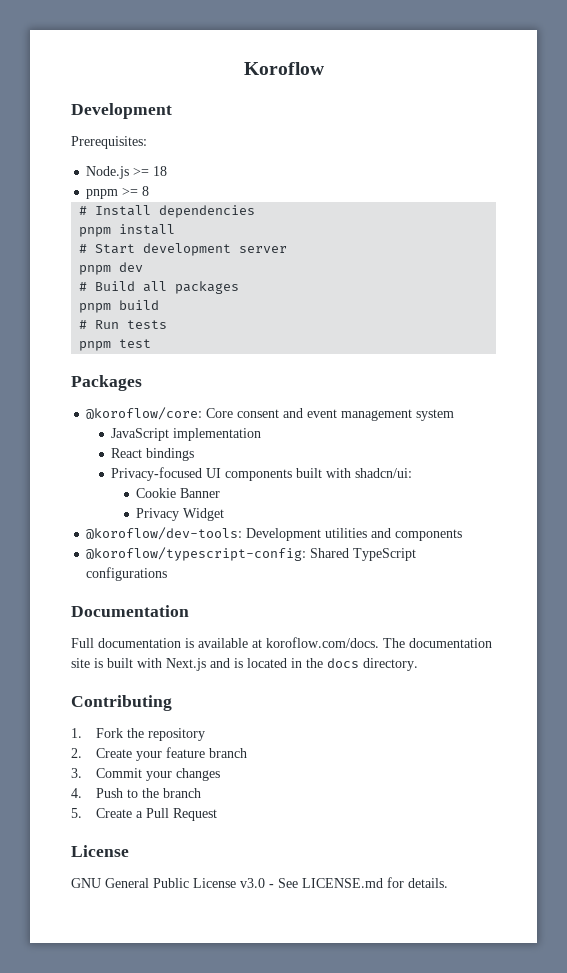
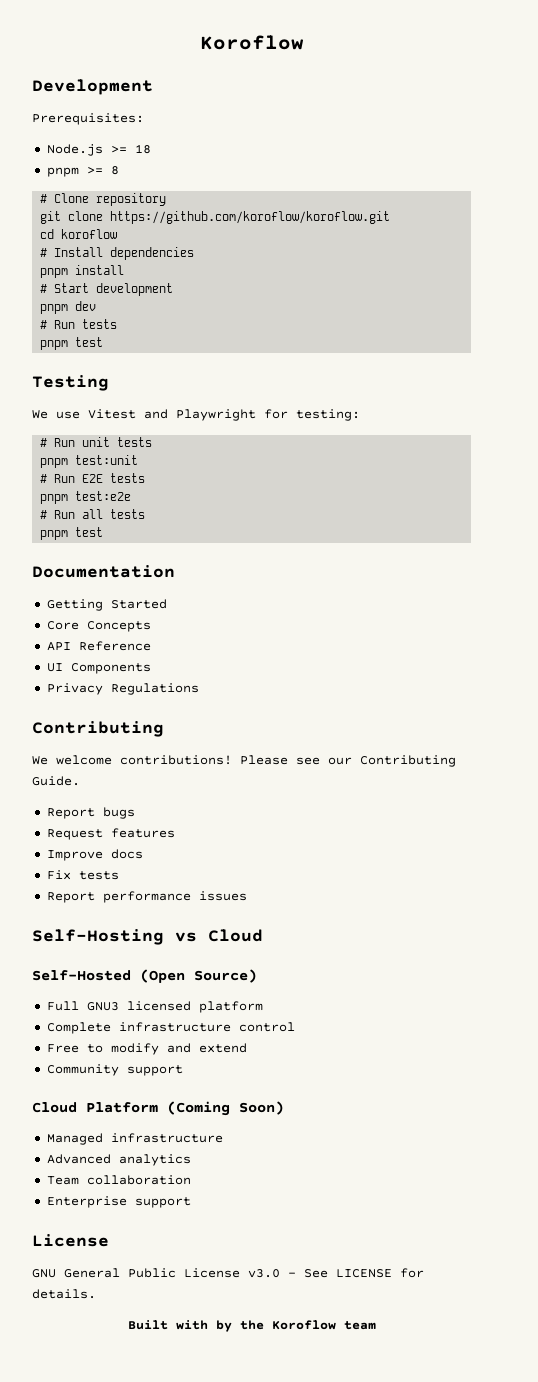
(150, 191) none -> [40,193,167,206] [40,211,391,224] [40,229,118,239] // # Clone repository // git clone https://github.com/koroflow/koroflow.git // cd koroflow
[239,246,288,253] server -> (174, 289) none
[79,281,240,294] [79,300,160,313] // # Build all packages // pnpm build -> (97, 306) none
[71,375,142,391] [86,407,455,421] [111,428,262,441] [111,448,195,461] [111,467,413,481] [136,488,221,498] [136,508,225,521] [86,527,463,541] [86,547,417,561] [86,567,168,581] [71,605,189,617] [71,637,492,648] [71,658,418,671] [71,695,172,711] [71,728,205,741] [71,747,247,761] [71,768,220,781] [71,788,201,798] [71,808,217,821] Packages // @koroflow/core: Core consent and event management system // JavaScript implementation // React bindings // Privacy-focused UI components built with shadcn/ui: // Cookie Banner // Privacy Widget // @koroflow/dev-tools: Development utilities and components // @koroflow/typescript-config: Shared TypeScript configurations // Documentation // Full documentation is available at koroflow.com/docs. The documentation site is built with Next.js and is located in the docs directory. // Contributing // 1. Fork the repository // 2. Create your feature branch // 3. Commit your changes // 4. Push to the branch // 5. Create a Pull Request -> [32,375,109,391] [32,409,360,421] [40,437,153,447] [40,455,139,468] [40,473,146,483] [40,491,132,504] [40,509,146,519] [40,527,104,540] [32,565,175,578] [46,599,167,611] [46,621,151,632] [46,641,151,651] [46,663,151,674] [46,683,199,695] [32,721,164,737] [32,755,456,767] [32,776,80,786] [46,807,135,819] [46,828,175,840] [46,849,143,861] [46,870,119,880] [46,891,247,903] [32,929,263,945] [32,969,257,983] [46,1001,263,1013] [46,1022,295,1034] [46,1043,247,1055] [46,1064,183,1076] [32,1101,284,1116] [46,1133,223,1145] [46,1154,191,1166] [46,1175,191,1185] [46,1196,191,1208] Testing // We use Vitest and Playwright for testing: // # Run unit tests // pnpm test:unit // # Run E2E tests // pnpm test:e2e // # Run all tests // pnpm test // Documentation // Getting Started // Core Concepts // API Reference // UI Components // Privacy Regulations // Contributing // We welcome contributions! Please see our Contributing Guide. // Report bugs // Request features // Improve docs // Fix tests // Report performance issues // Self-Hosting vs Cloud // Self-Hosted (Open Source) // Full GNU3 licensed platform // Complete infrastructure control // Free to modify and extend // Community support // Cloud Platform (Coming Soon) // Managed infrastructure // Advanced analytics // Team collaboration // Enterprise support
[302,878,383,888] LICENSE.md -> [336,1269,392,1278] LICENSE
(448, 883) none -> [127,1320,376,1332] // Built with by the Koroflow team

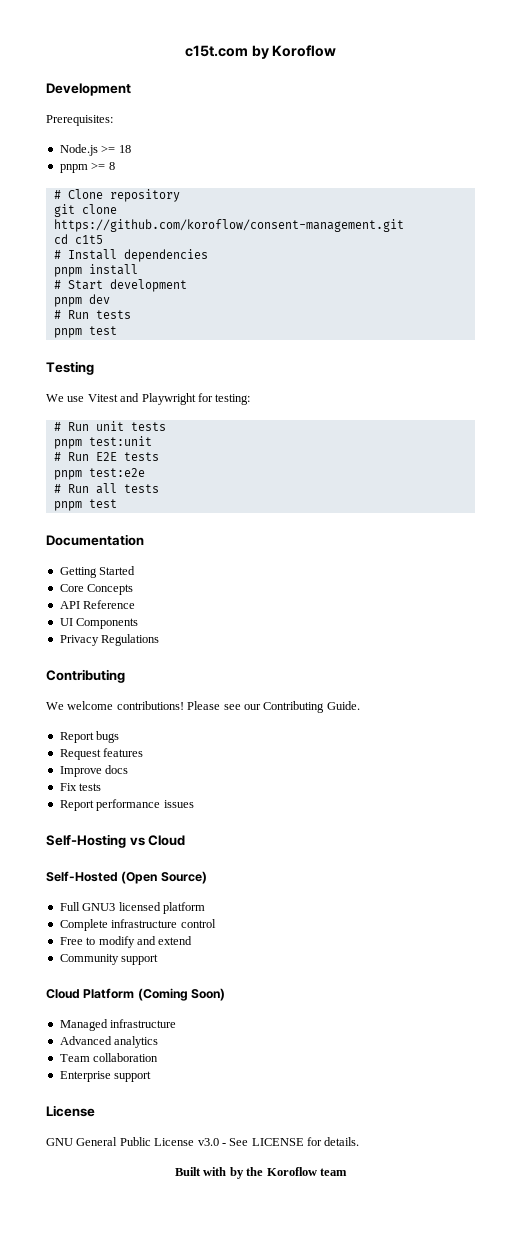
(199, 42) none -> [184,45,269,59] c15t.com by
[110,211,391,224] https://github.com/koroflow/koroflow.git -> [53,219,404,232] https://github.com/koroflow/consent-management.git
[61,229,118,239] koroflow -> [74,235,103,244] c1t5

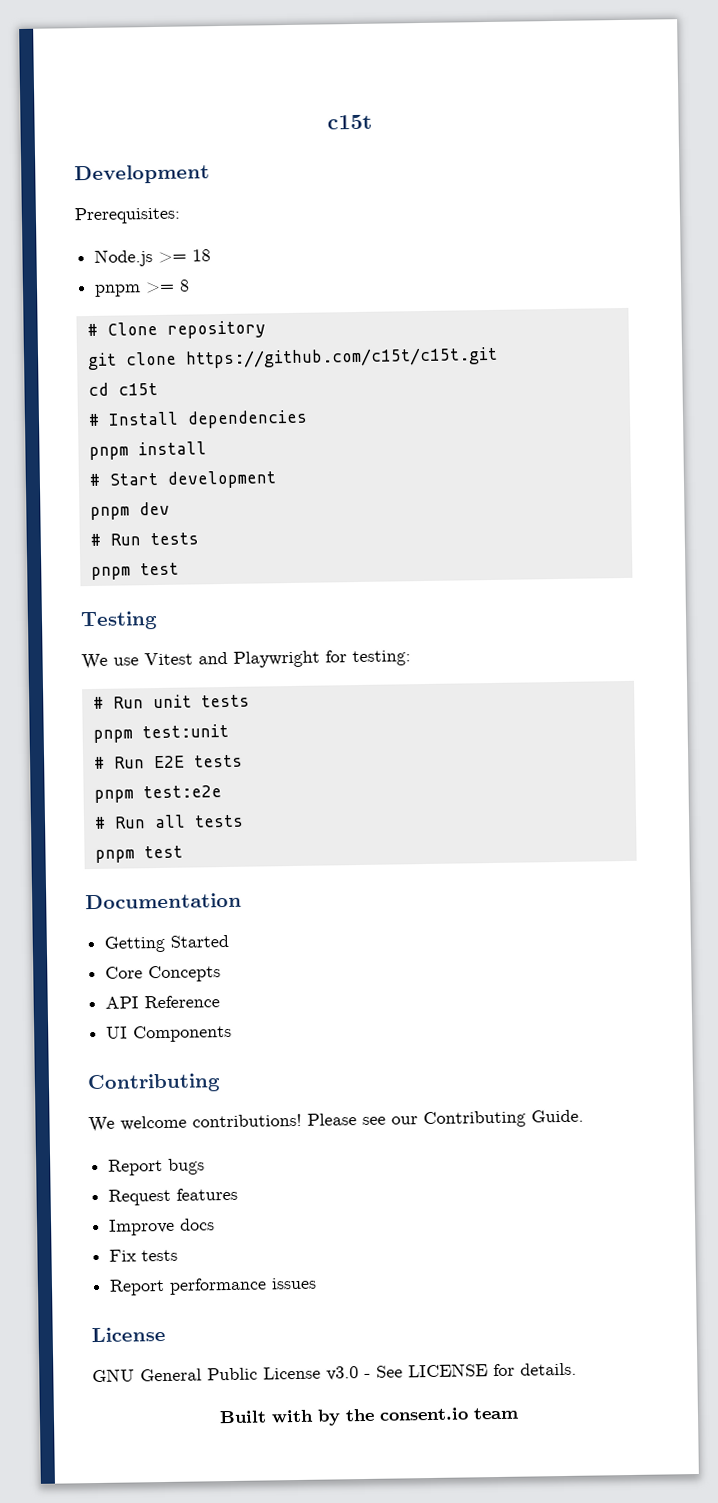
[184,45,337,59] c15t.com by Koroflow -> [327,114,372,130] c15t
[53,219,404,232] https://github.com/koroflow/consent-management.git -> [184,346,498,369] https://github.com/c15t/c15t.git
[74,235,103,244] c1t5 -> [117,382,158,396] c15t
[59,634,160,646] // Privacy Regulations -> (233, 1033) none
[46,834,186,848] [46,871,207,884] [59,902,205,914] [59,919,216,931] [59,936,193,948] [59,954,159,965] [46,988,226,1001] [59,1019,177,1031] [59,1036,159,1048] [59,1053,159,1062] [59,1071,152,1082] // Self-Hosting vs Cloud // Self-Hosted (Open Source) // Full GNU3 licensed platform // Complete infrastructure control // Free to modify and extend // Community support // Cloud Platform (Coming Soon) // Managed infrastructure // Advanced analytics // Team collaboration // Enterprise support -> (318, 1283) none
[266,1167,317,1176] Koroflow -> [379,1407,469,1421] consent.io

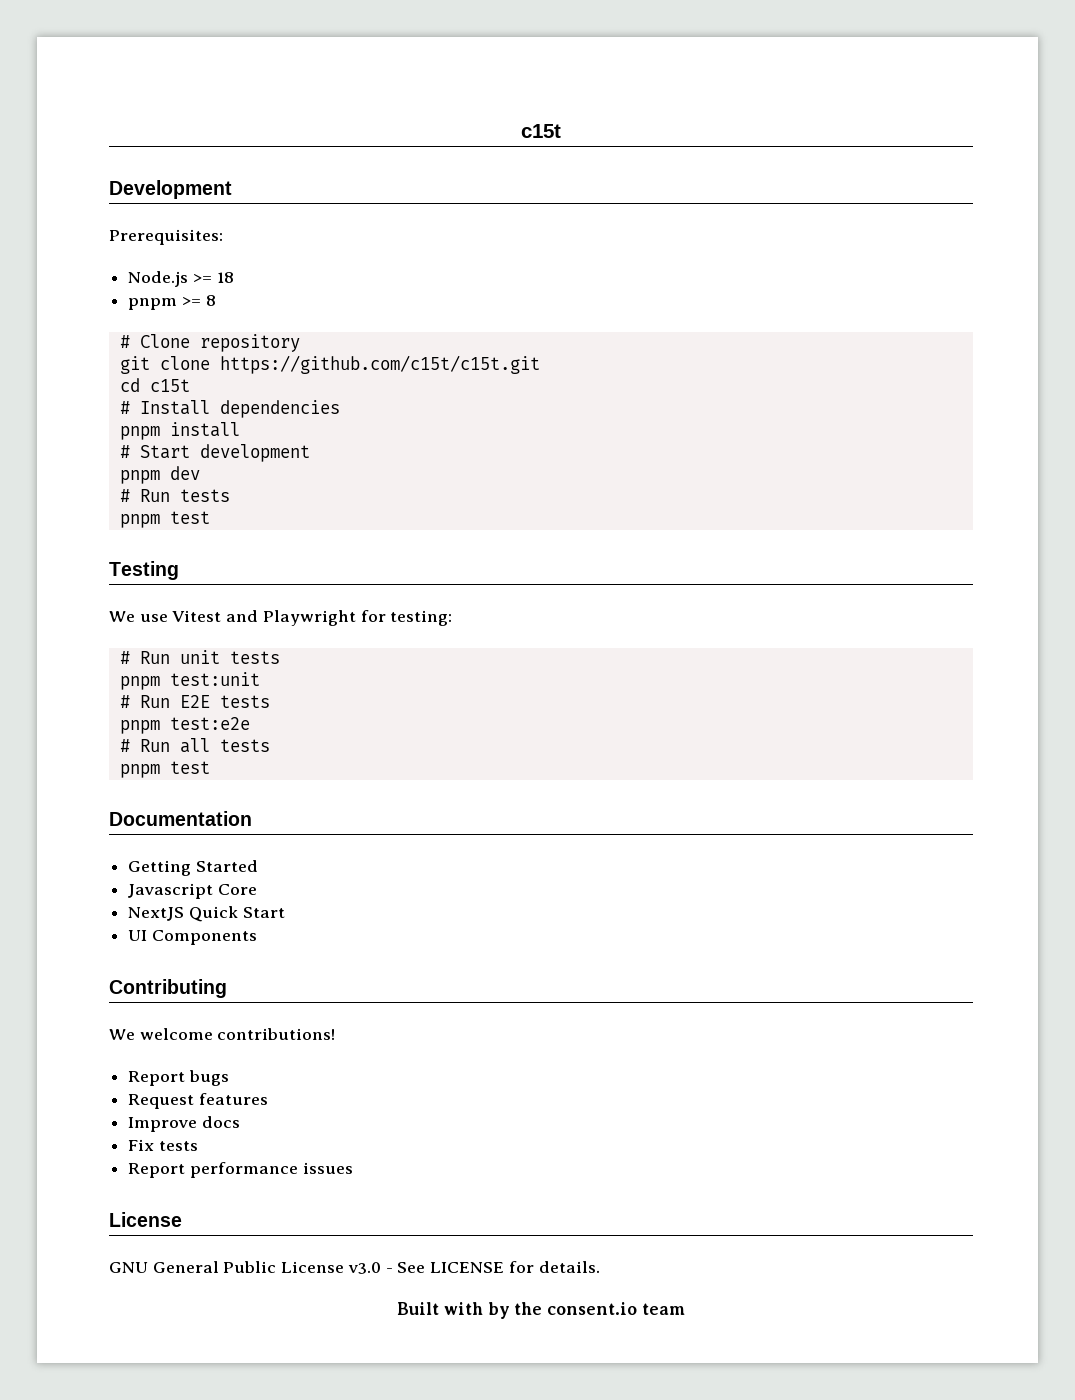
(230, 941) none -> [128,883,214,899] Javascript
[148,965,222,983] [105,995,221,1009] Concepts // API Reference -> [128,906,285,922] // NextJS Quick Start
[307,1109,584,1129] Please see our Contributing Guide. -> (336, 1034) none

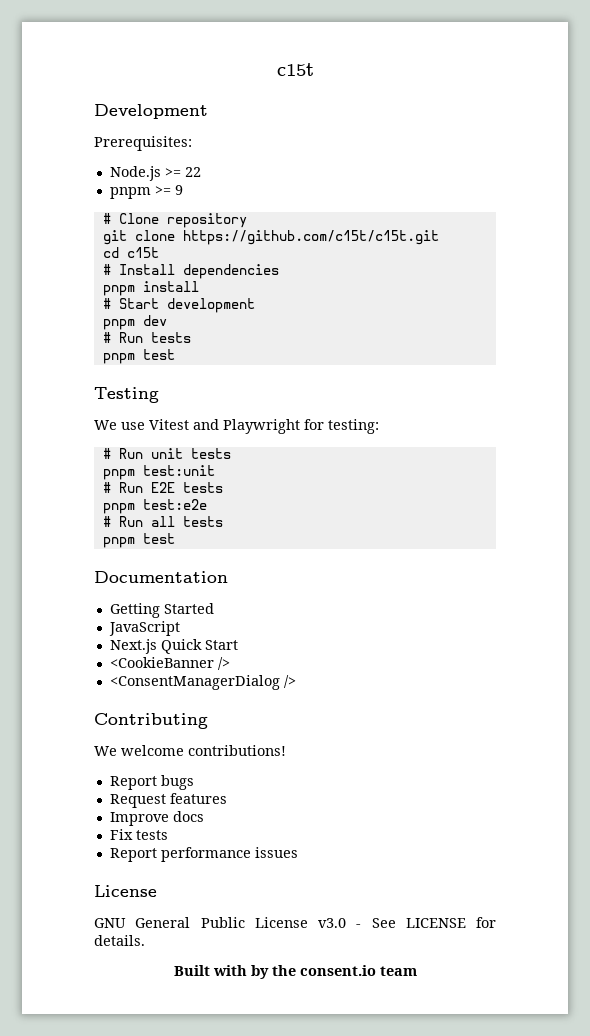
[216,272,234,283] 18 -> [184,167,201,177] 22
[205,295,216,306] 8 -> [174,185,183,195] 9
[128,883,257,899] [128,907,185,921] Javascript Core // NextJS -> [108,621,180,636] [109,639,157,654] JavaScript // Next.js
[128,930,257,945] UI Components -> [109,657,230,670] [109,675,296,690] <CookieBanner /> // <ConsentManagerDialog />

